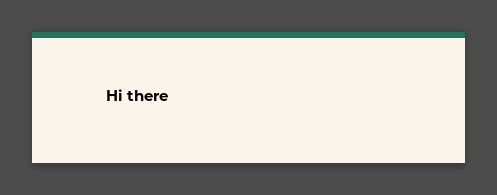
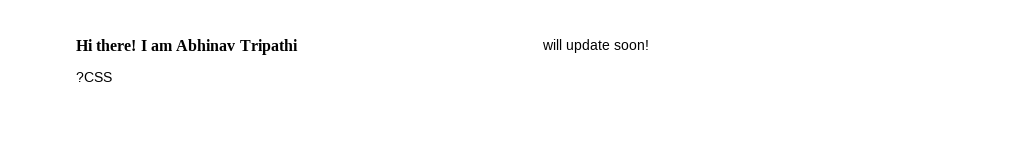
[127,90,169,101] there -> [96,39,298,55] [76,72,112,82] [542,39,649,53] there! I am Abhinav Tripathi // ?CSS // will update soon!

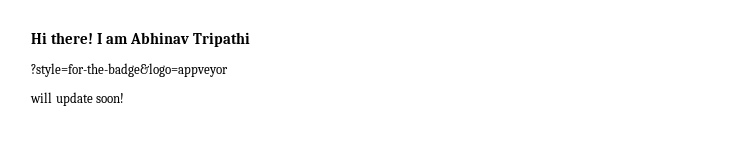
[76,72,112,82] ?CSS -> [31,63,228,77] ?style=for-the-badge&logo=appveyor

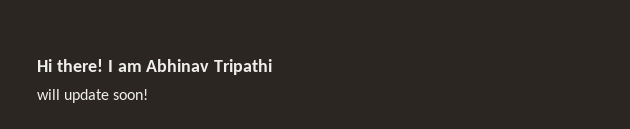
[31,63,228,77] // ?style=for-the-badge&logo=appveyor -> (273, 67) none

